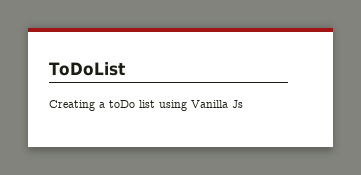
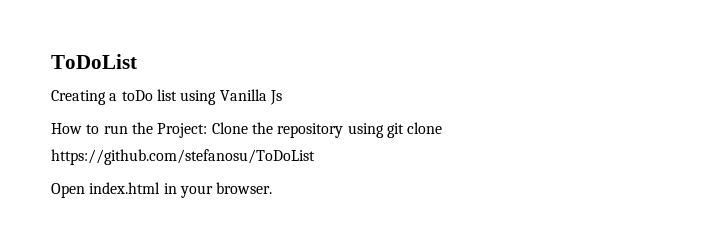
(243, 104) none -> [51,122,443,138] [51,149,315,165] [51,182,273,198] // How to run the Project: Clone the repository using git clone https://github.com/stefanosu/ToDoList // Open index.html in your browser.

